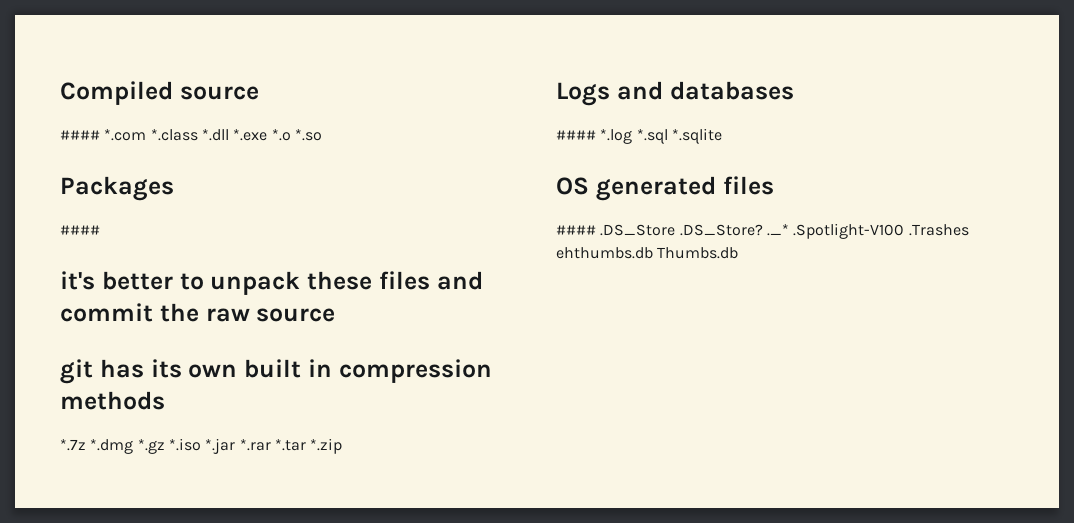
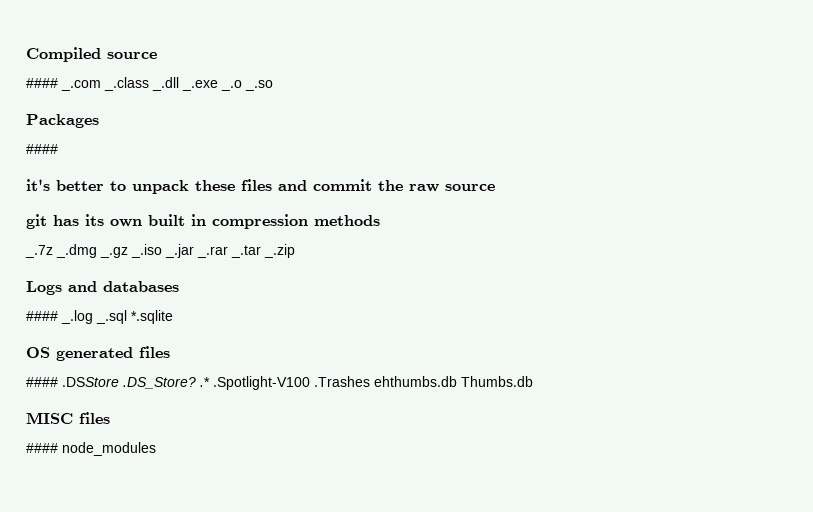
[104,129,322,141] *.com *.class *.dll *.exe *.o *.so -> [61,77,273,91] _.com _.class _.dll _.exe _.o _.so
[60,438,343,454] *.7z *.dmg *.gz *.iso *.jar *.rar *.tar *.zip -> [25,244,295,258] _.7z _.dmg _.gz _.iso _.jar _.rar _.tar _.zip
[600,129,668,144] *.log *.sql -> [61,310,127,324] _.log _.sql
[600,224,789,236] .DS_Store .DS_Store? ._* -> [62,377,210,389] .DSStore .DS_Store? .*
(739, 253) none -> [26,412,110,424] [26,442,156,456] // MISC files // #### node_modules

